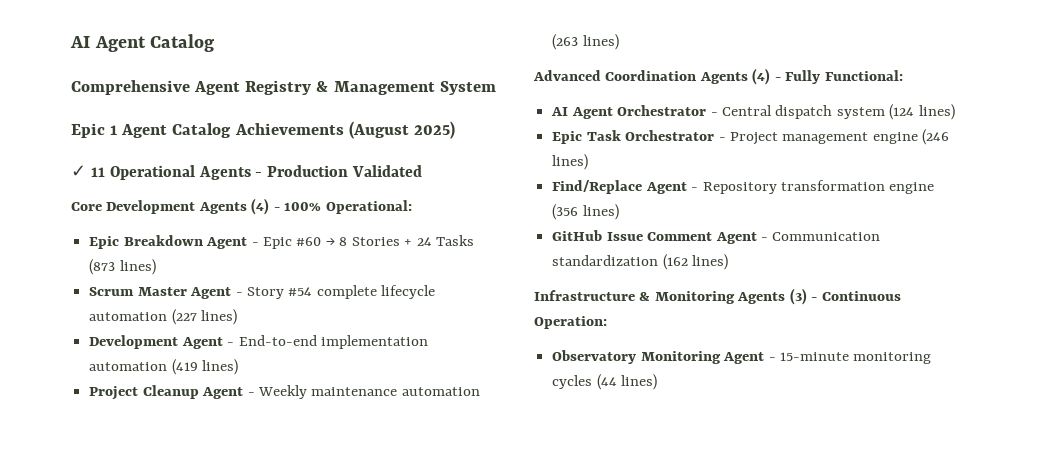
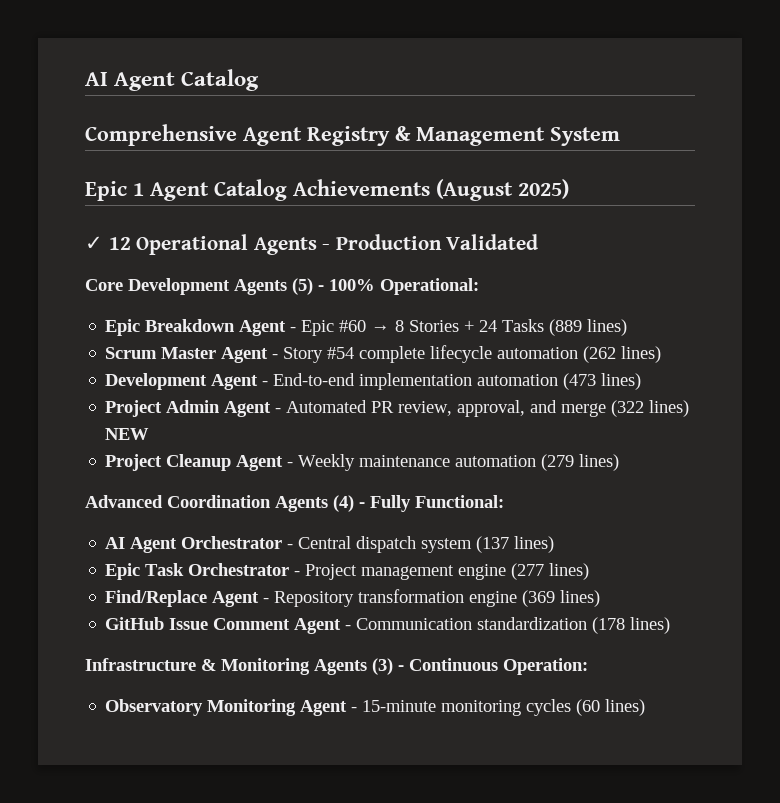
[90,167,105,177] 11 -> [108,237,131,250] 12
[251,198,270,215] (4) -> [292,278,313,295] (5)
[89,259,116,275] (873 -> [549,319,583,336] (889
[171,309,197,325] (227 -> [583,346,617,363] (262
[171,359,239,375] (419 lines) -> [563,373,642,390] [105,400,690,417] [105,428,150,440] (473 lines) // Project Admin Agent - Automated PR review, approval, and merge (322 lines) NEW
[552,34,579,50] (263 -> [541,454,575,471] (279
[889,104,915,120] (124 -> [476,536,510,553] (137
[922,129,950,145] (246 -> [511,563,545,580] (277
[552,204,579,220] (356 -> [522,590,556,607] (369
[662,254,688,270] (162 -> [592,617,626,634] (178
[596,374,617,390] (44 -> [576,699,601,716] (60

